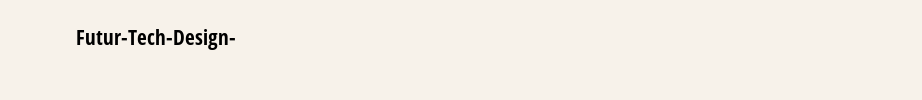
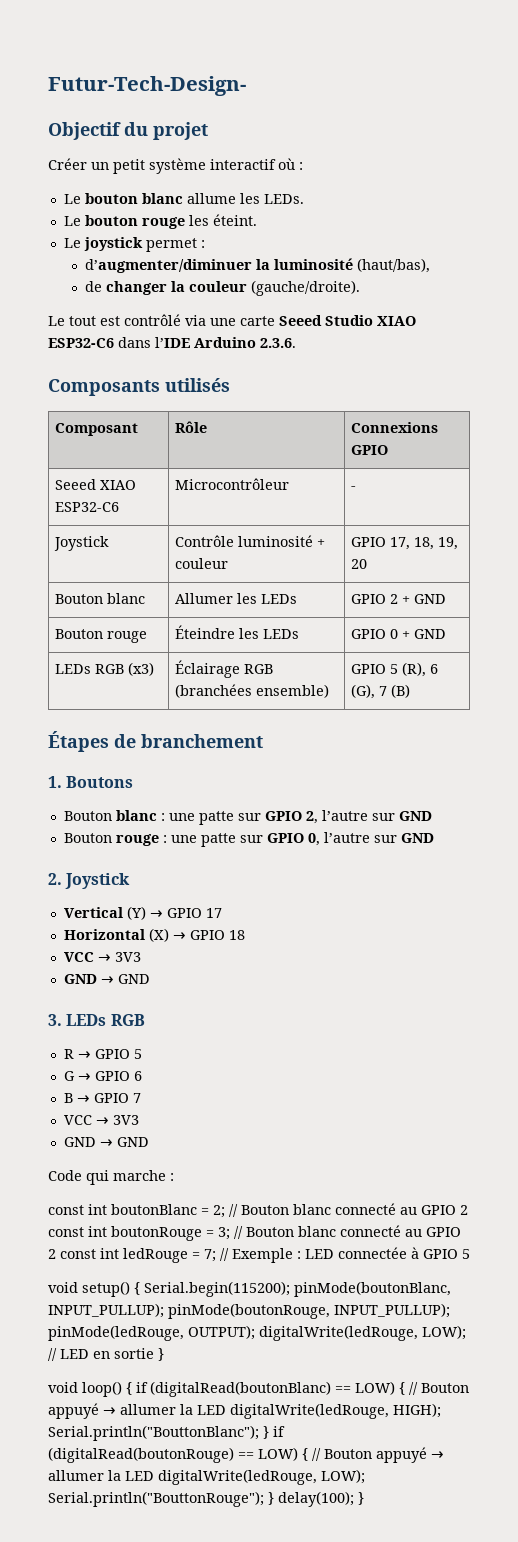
(236, 39) none -> [48,122,208,140] [48,158,303,174] [63,193,304,204] [63,214,257,229] [63,237,205,252] [85,258,431,273] [85,280,361,296] [48,314,416,326] [48,337,296,348] [48,378,230,396] [55,423,139,436] [175,421,208,433] [351,422,439,433] [351,445,389,455] [55,479,137,490] [55,502,120,512] [175,478,290,490] [351,486,357,490] [54,536,110,551] [175,535,326,547] [175,558,229,569] [351,537,459,550] [351,559,368,569] [55,593,146,604] [175,593,298,604] [351,594,447,604] [55,629,148,643] [175,625,300,639] [351,629,447,639] [55,662,155,676] [175,660,274,678] [175,684,330,698] [351,662,439,677] [351,684,411,699] [48,731,263,752] [48,776,134,788] [63,810,432,825] [63,832,434,847] [48,873,131,889] [63,906,222,920] [63,928,245,942] [63,952,141,962] [63,974,150,984] [48,1014,145,1026] [63,1049,142,1059] [63,1071,142,1081] [63,1093,141,1103] [63,1115,139,1125] [63,1137,149,1147] [48,1170,174,1185] [48,1203,468,1218] [48,1225,461,1241] [48,1247,470,1263] [48,1281,451,1297] [48,1303,450,1319] [48,1325,466,1341] [48,1348,164,1361] [48,1381,469,1397] [48,1403,441,1419] [48,1425,285,1441] [48,1447,444,1463] [48,1469,365,1485] [48,1491,364,1507] // Objectif du projet // Créer un petit système interactif où : // Le bouton blanc allume les LEDs. // Le bouton rouge les éteint. // Le joystick permet : // d’augmenter/diminuer la luminosité (haut/bas), // de changer la couleur (gauche/droite). // Le tout est contrôlé via une carte Seeed Studio XIAO ESP32-C6 dans l’IDE Arduino 2.3.6. // Composants utilisés // Composant | Rôle | Connexions GPIO // Seeed XIAO ESP32-C6 | Microcontrôleur | - // Joystick | Contrôle luminosité + couleur | GPIO 17, 18, 19, 20 // Bouton blanc | Allumer les LEDs | GPIO 2 + GND // Bouton rouge | Éteindre les LEDs | GPIO 0 + GND // LEDs RGB (x3) | Éclairage RGB (branchées ensemble) | GPIO 5 (R), 6 (G), 7 (B) // Étapes de branchement // 1. Boutons // Bouton blanc : une patte sur GPIO 2, l’autre sur GND // Bouton rouge : une patte sur GPIO 0, l’autre sur GND // 2. Joystick // Vertical (Y) → GPIO 17 // Horizontal (X) → GPIO 18 // VCC → 3V3 // GND → GND // 3. LEDs RGB // R → GPIO 5 // G → GPIO 6 // B → GPIO 7 // VCC → 3V3 // GND → GND // Code qui marche : // const int boutonBlanc = 2; // Bouton blanc connecté au GPIO 2 const int boutonRouge = 3; // Bouton blanc connecté au GPIO 2 const int ledRouge = 7; // Exemple : LED connectée à GPIO 5 // void setup() { Serial.begin(115200); pinMode(boutonBlanc, INPUT_PULLUP); pinMode(boutonRouge, INPUT_PULLUP); pinMode(ledRouge, OUTPUT); digitalWrite(ledRouge, LOW); // LED en sortie } // void loop() { if (digitalRead(boutonBlanc) == LOW) { // Bouton appuyé → allumer la LED digitalWrite(ledRouge, HIGH); Serial.println("BouttonBlanc"); } if (digitalRead(boutonRouge) == LOW) { // Bouton appuyé → allumer la LED digitalWrite(ledRouge, LOW); Serial.println("BouttonRouge"); } delay(100); }

